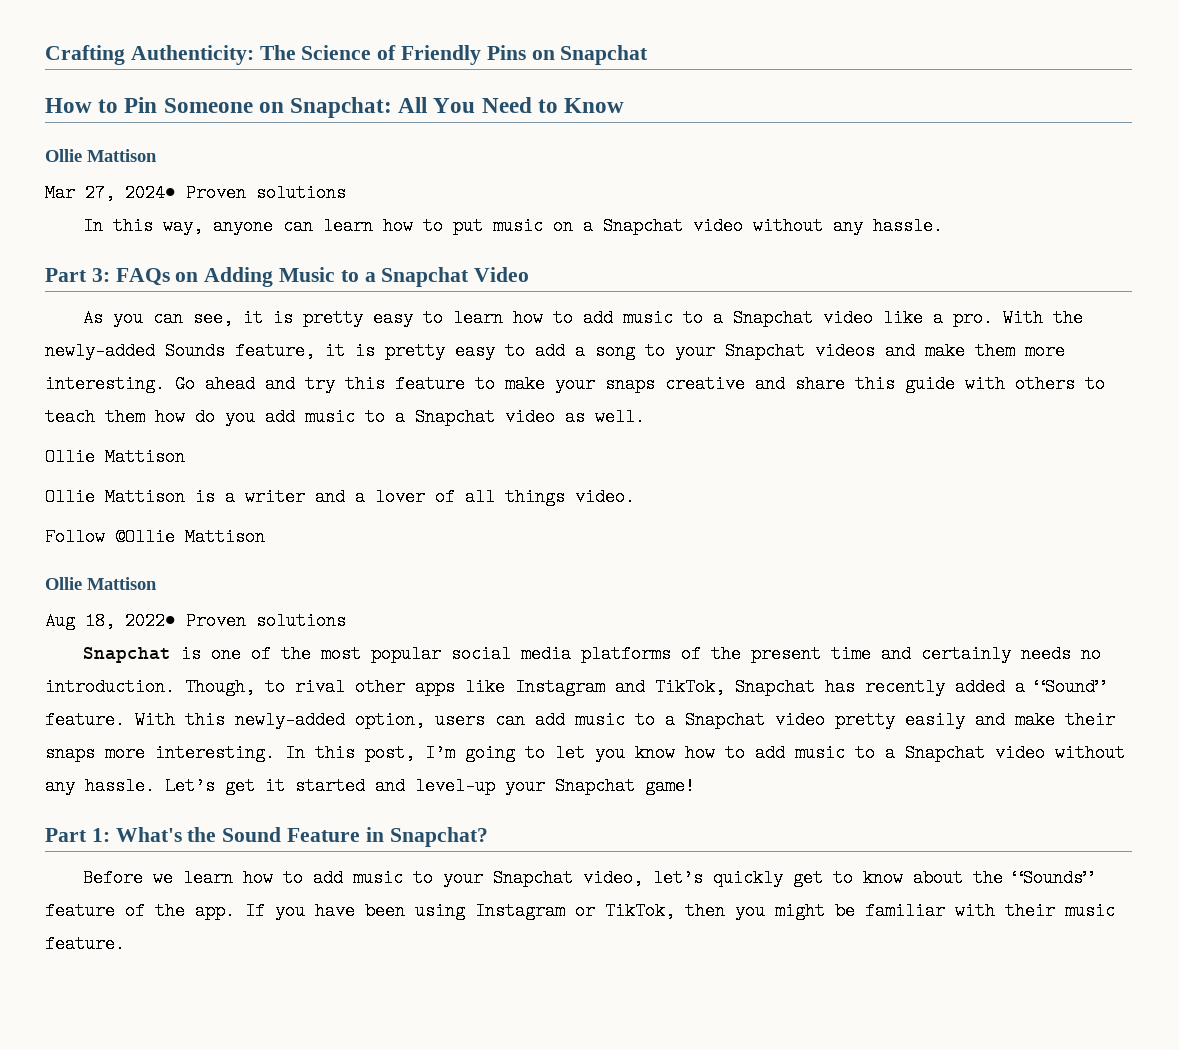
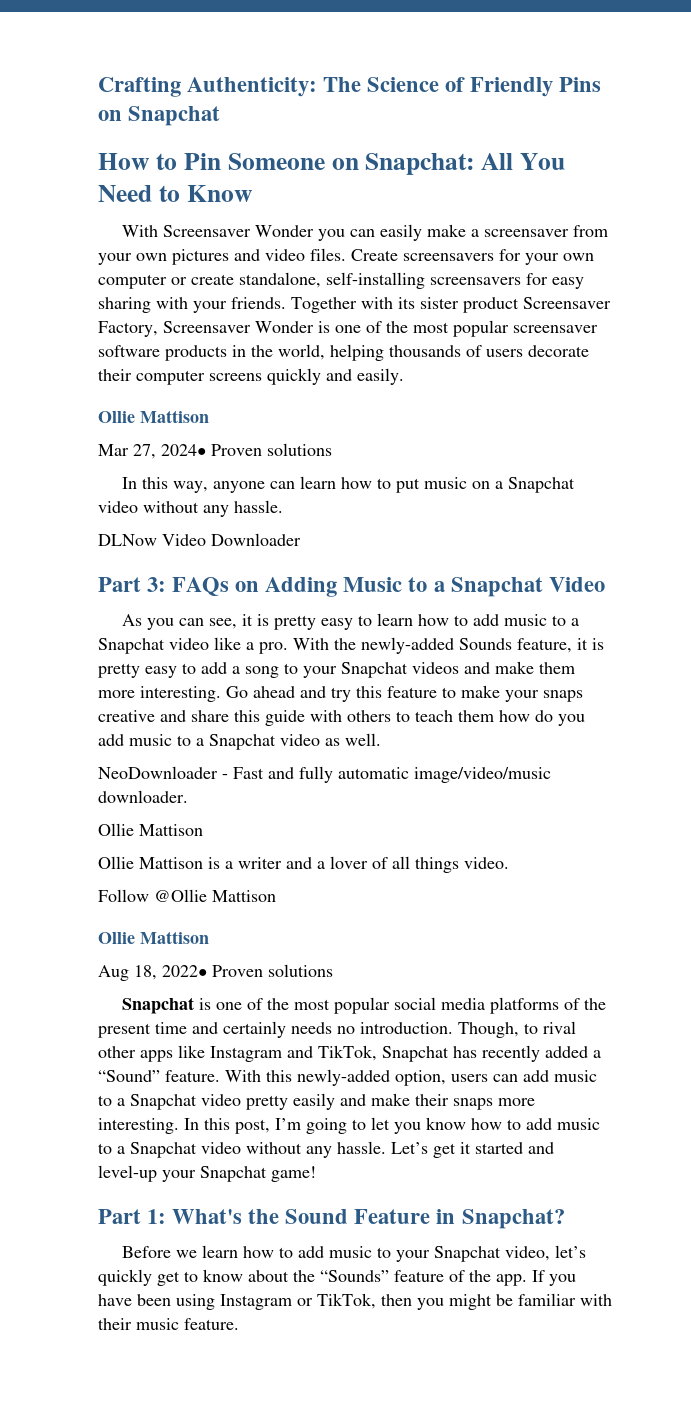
(625, 105) none -> [121,224,608,241] [98,248,594,265] [98,272,584,289] [98,297,611,313] [98,320,598,337] [98,344,589,361] [98,368,404,385] // With Screensaver Wonder you can easily make a screensaver from your own pictures and video files. Create screensavers for your own computer or create standalone, self-installing screensavers for easy sharing with your friends. Together with its sister product Screensaver Factory, Screensaver Wonder is one of the most popular screensaver software products in the world, helping thousands of users decorate their computer screens quickly and easily.
(943, 226) none -> [98,533,301,546] // DLNow Video Downloader
(645, 417) none -> [98,766,551,783] [98,790,188,803] // NeoDownloader - Fast and fully automatic image/video/music downloader.

